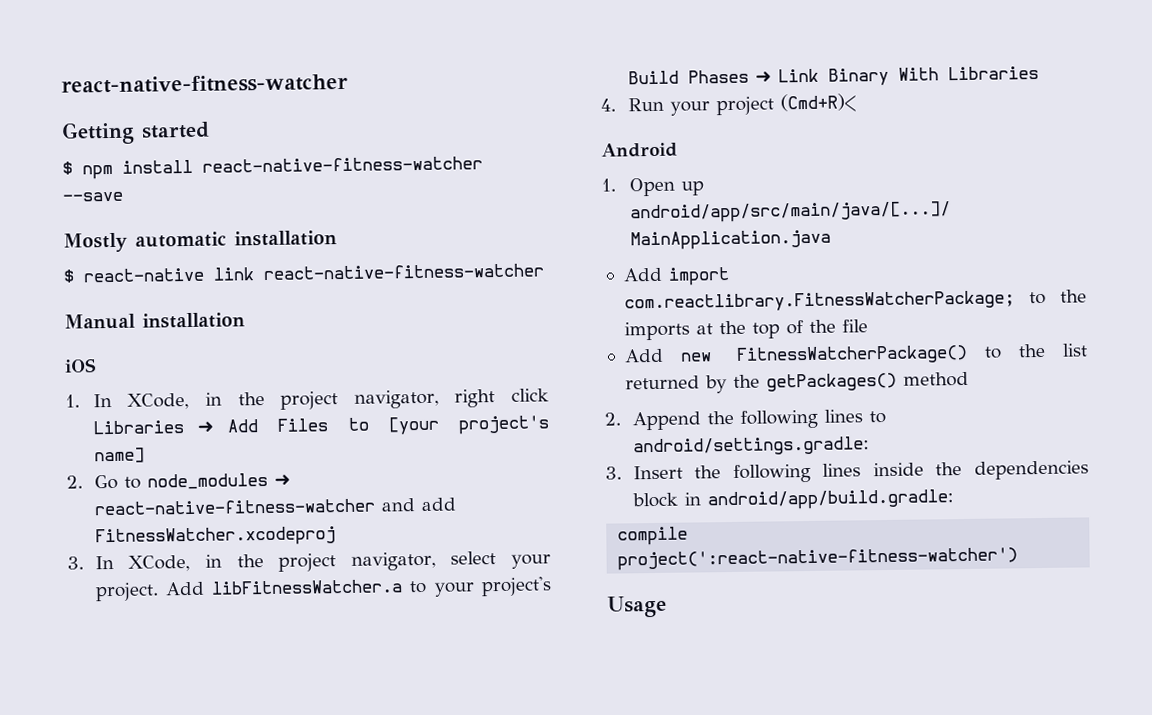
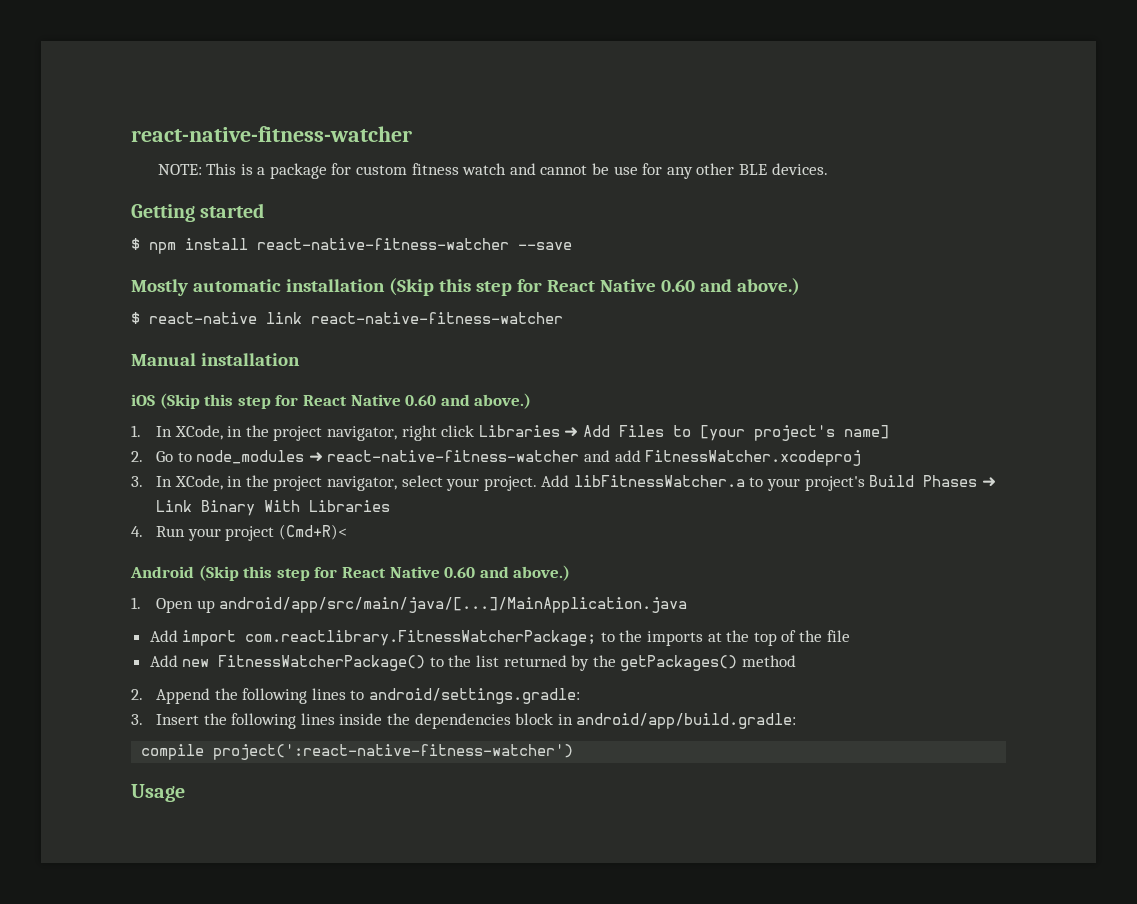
[61,73,348,94] react-native-fitness-watcher -> [131,126,412,142] [157,163,828,179] react-native-fitness-watcher // NOTE: This is a package for custom fitness watch and cannot be use for any other BLE devices.
(337, 238) none -> [388,278,800,296] (Skip this step for React Native 0.60 and above.)
(97, 365) none -> [159,393,532,409] (Skip this step for React Native 0.60 and above.)
(678, 150) none -> [198,565,571,581] (Skip this step for React Native 0.60 and above.)

